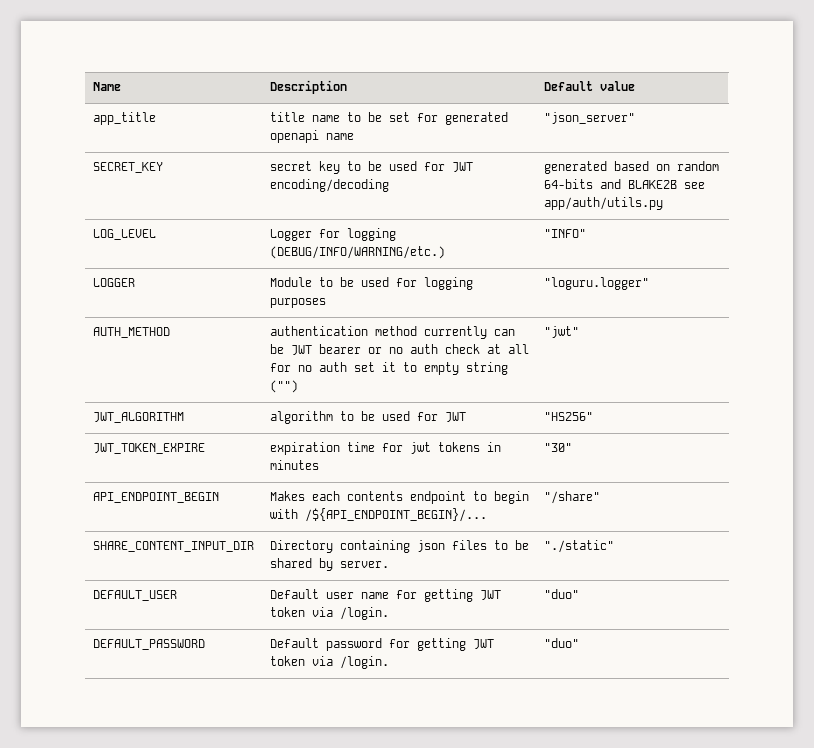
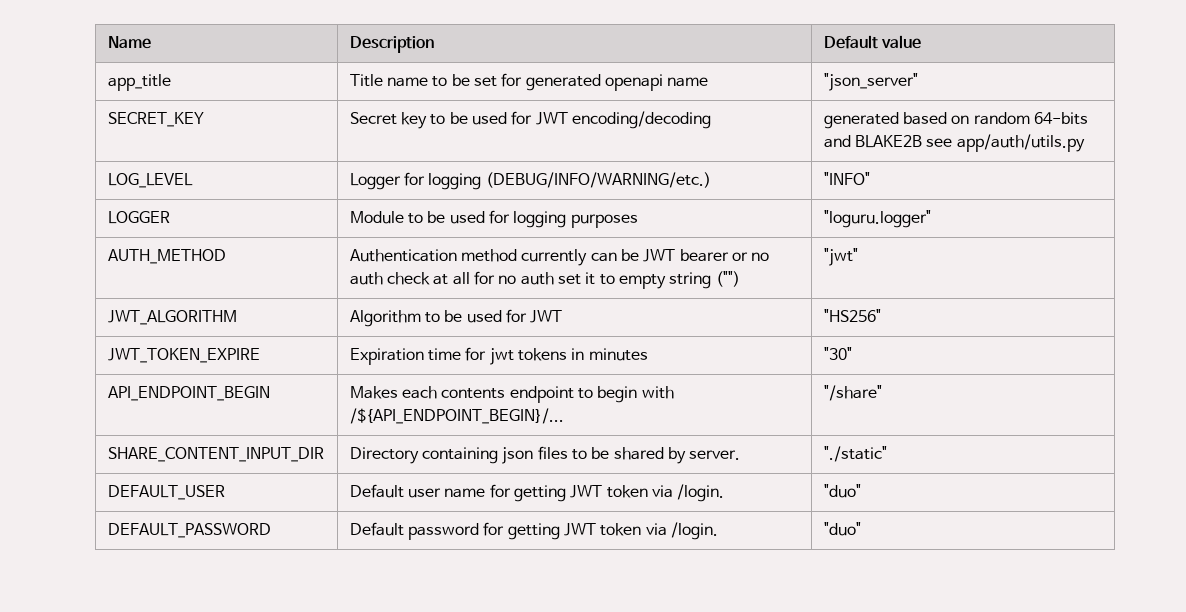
[269,112,305,122] title -> [349,74,383,87] Title
[269,161,312,171] secret -> [349,112,397,125] Secret
[269,326,368,336] authentication -> [349,249,457,262] Authentication
[269,411,333,424] algorithm -> [349,310,421,327] Algorithm
[269,442,340,455] expiration -> [349,348,424,365] Expiration

